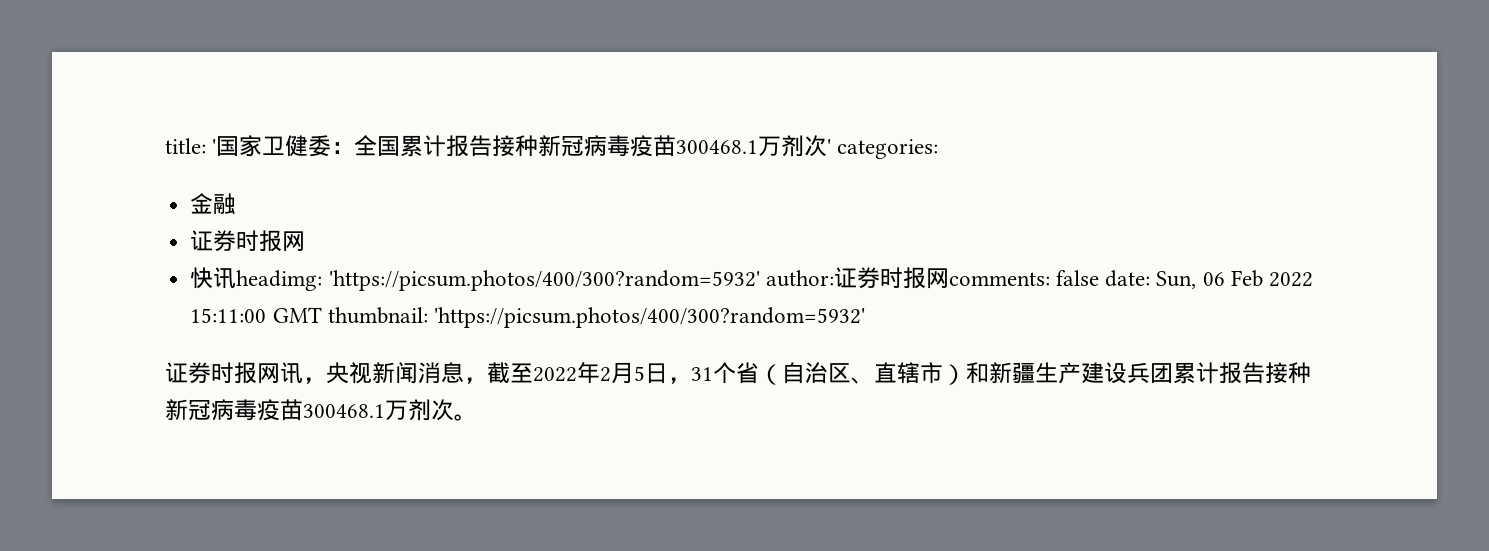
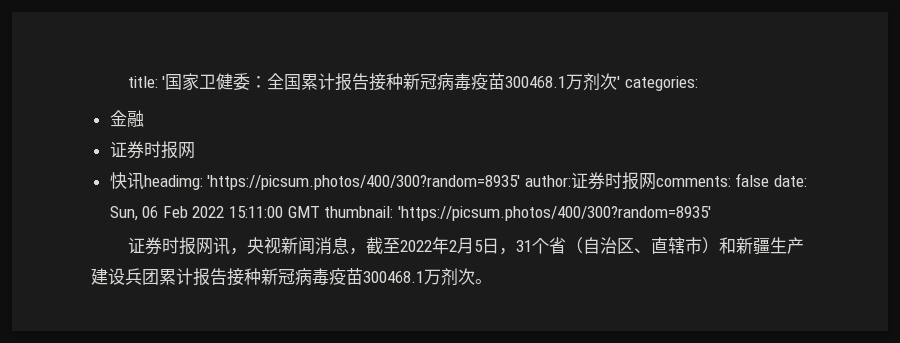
[328,270,760,291] 'https://picsum.photos/400/300?random=5932' -> [207,175,521,190] 'https://picsum.photos/400/300?random=8935'
[433,307,865,328] 'https://picsum.photos/400/300?random=5932' -> [397,206,711,221] 'https://picsum.photos/400/300?random=8935'

